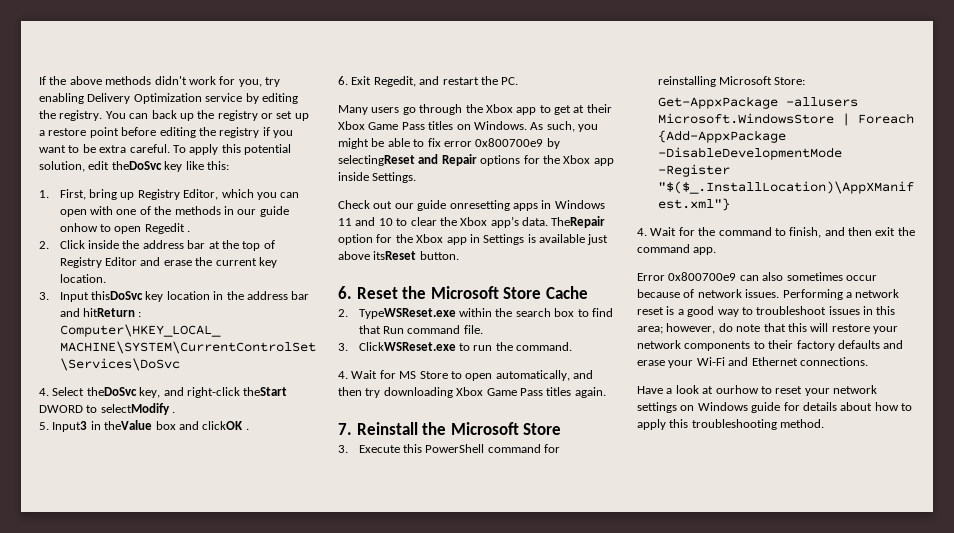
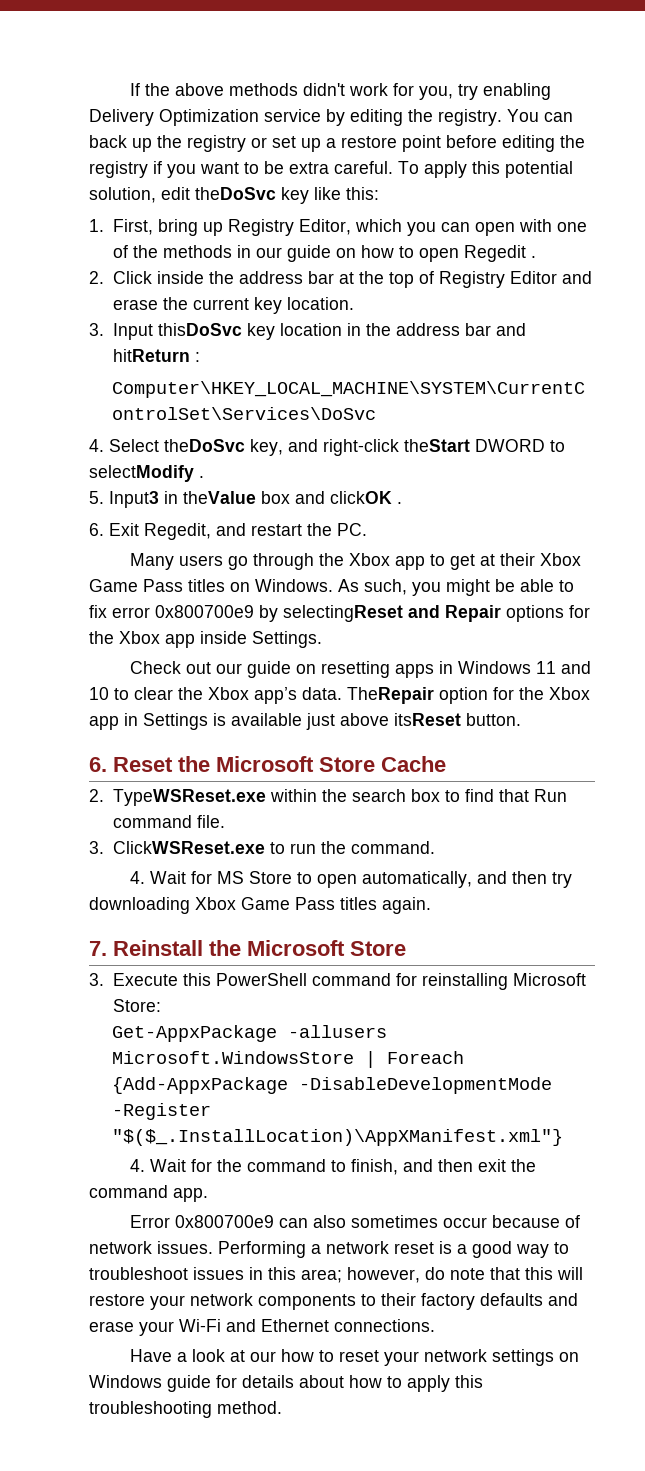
[59,223,98,232] onhow -> [335,245,394,258] on how
[449,200,510,211] onresetting -> [296,661,391,678] on resetting
[715,385,759,394] ourhow -> [250,1349,315,1362] our how

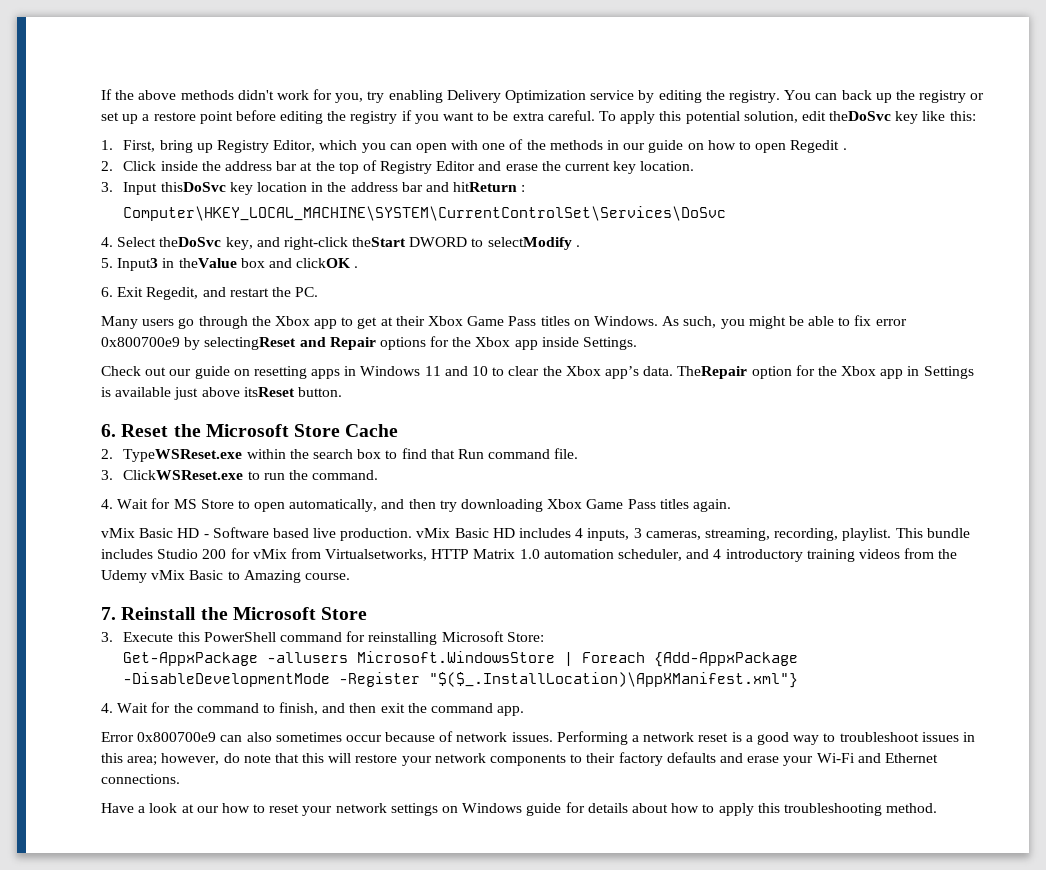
(431, 905) none -> [101,527,970,541] [101,548,958,562] [101,570,350,583] // vMix Basic HD - Software based live production. vMix Basic HD includes 4 inputs, 3 cameras, streaming, recording, playlist. This bundle includes Studio 200 for vMix from Virtualsetworks, HTTP Matrix 1.0 automation scheduler, and 4 introductory training videos from the Udemy vMix Basic to Amazing course.

